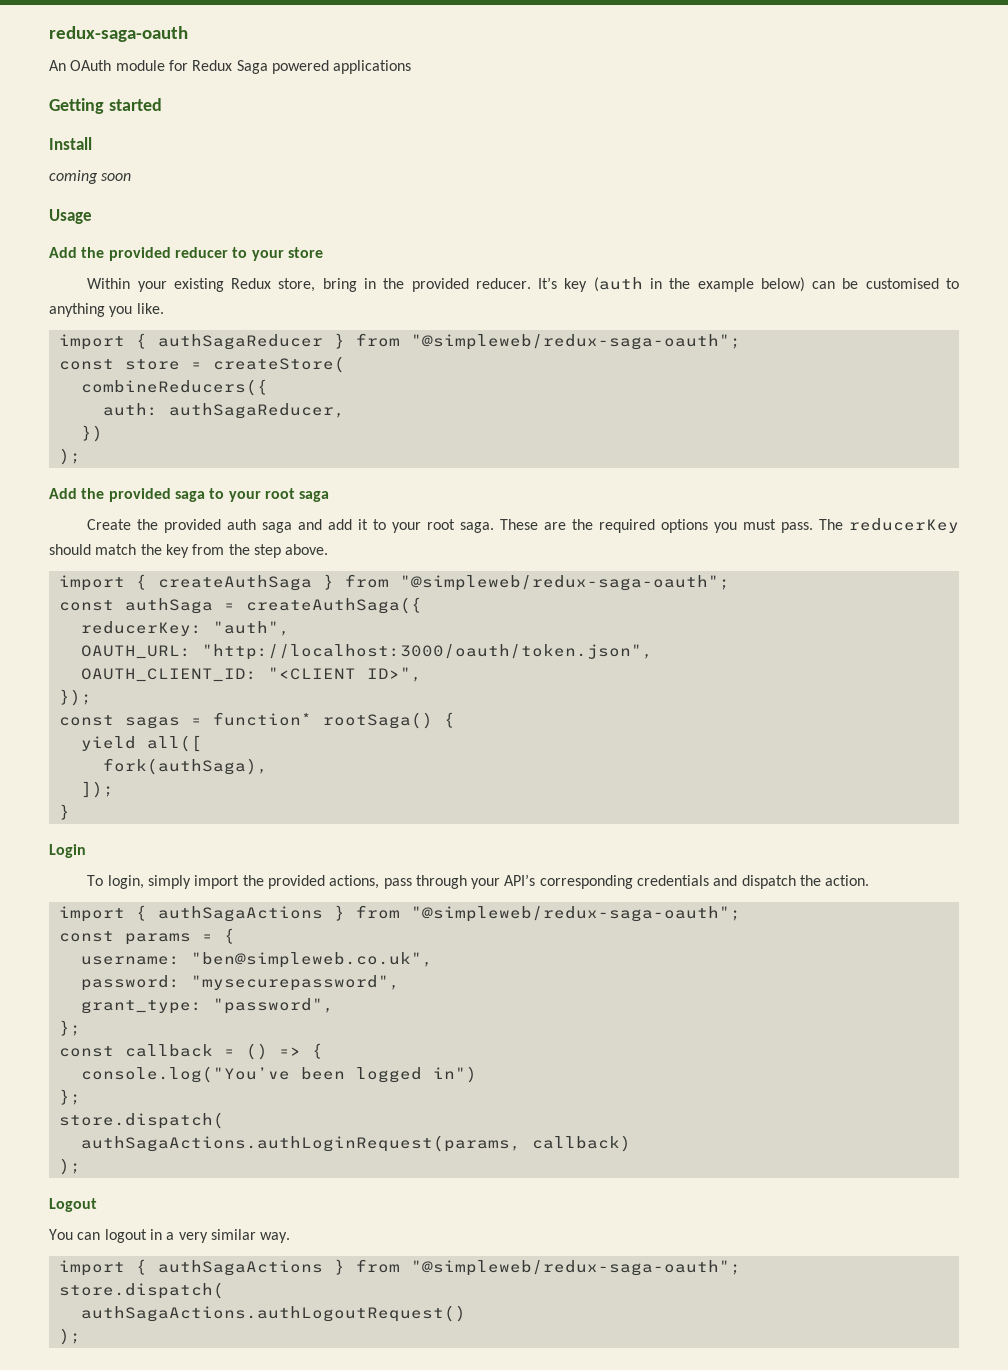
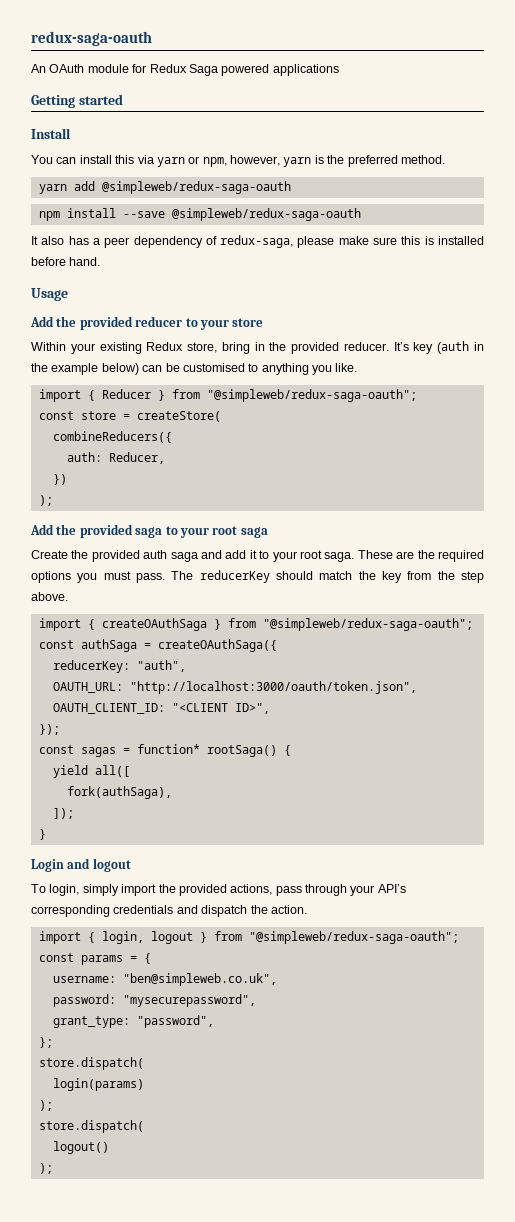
[49,170,132,184] coming soon -> [31,155,445,167] [38,181,291,194] [38,208,361,221] [31,235,485,248] [31,257,101,266] You can install this via yarn or npm, however, yarn is the preferred method. // yarn add @simpleweb/redux-saga-oauth // npm install --save @simpleweb/redux-saga-oauth // It also has a peer dependency of redux-saga, please make sure this is installed before hand.
[157,334,323,350] authSagaReducer -> [101,389,151,399] Reducer
[168,403,345,419] authSagaReducer, -> [108,452,165,464] Reducer,
[157,575,312,591] createAuthSaga -> [101,618,207,631] createOAuthSaga
[245,597,422,614] createAuthSaga({ -> [157,639,277,652] createOAuthSaga({
(86, 851) none -> [67,858,131,872] and logout
[157,906,323,922] authSagaActions -> [101,931,193,944] login, logout
[58,1043,323,1060] [80,1066,477,1083] [58,1089,81,1105] [58,1112,224,1129] [80,1135,631,1152] [58,1158,81,1175] [49,1198,97,1212] [49,1229,291,1243] [58,1259,741,1276] [58,1282,224,1299] [80,1305,466,1322] [58,1328,81,1345] const callback = () => { // console.log("You’ve been logged in") // }; // store.dispatch( // authSagaActions.authLoginRequest(params, callback) // ); // Logout // You can logout in a very similar way. // import { authSagaActions } from "@simpleweb/redux-saga-oauth"; // store.dispatch( // authSagaActions.authLogoutRequest() // ); -> [38,1057,144,1070] [52,1078,144,1091] [38,1100,53,1111] [38,1120,144,1133] [52,1141,109,1154] [38,1163,53,1174] store.dispatch( // login(params) // ); // store.dispatch( // logout() // );

